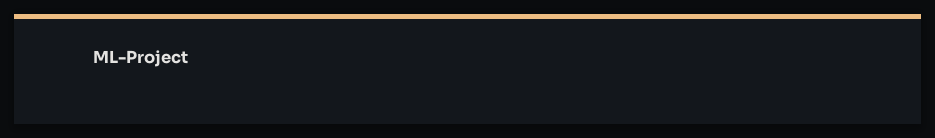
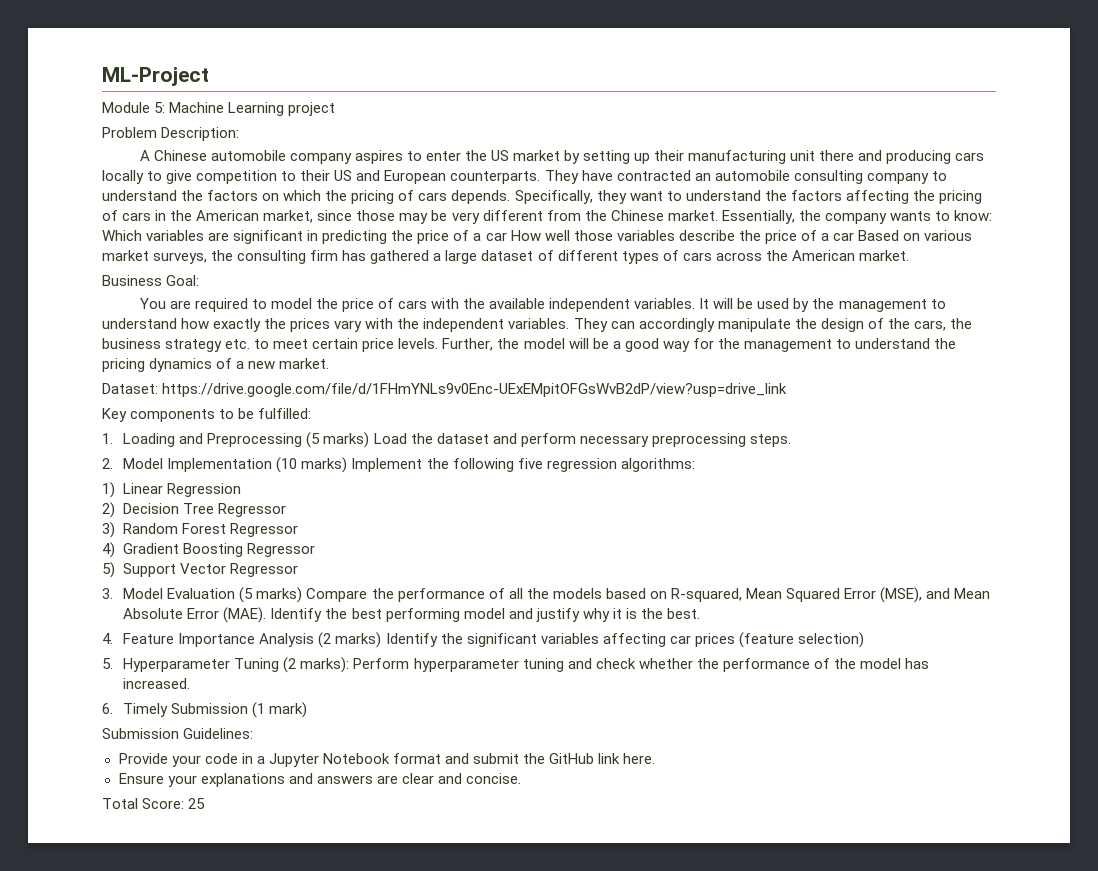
(188, 58) none -> [102,102,336,116] [102,127,240,141] [139,150,985,164] [102,170,947,184] [102,190,982,204] [102,210,993,224] [102,230,973,244] [102,250,909,264] [102,275,200,286] [139,298,946,312] [102,318,972,332] [102,338,957,352] [102,358,330,372] [102,383,788,397] [102,408,312,422] [102,432,791,448] [102,457,695,473] [102,482,242,498] [102,502,287,518] [102,522,299,538] [102,542,316,558] [102,562,299,578] [102,587,991,603] [123,607,700,623] [102,632,864,648] [102,657,930,673] [123,678,191,689] [102,702,308,718] [102,728,254,739] [118,753,656,767] [118,773,521,787] [102,798,206,809] // Module 5: Machine Learning project // Problem Description: // A Chinese automobile company aspires to enter the US market by setting up their manufacturing unit there and producing cars locally to give competition to their US and European counterparts. They have contracted an automobile consulting company to understand the factors on which the pricing of cars depends. Specifically, they want to understand the factors affecting the pricing of cars in the American market, since those may be very different from the Chinese market. Essentially, the company wants to know: Which variables are significant in predicting the price of a car How well those variables describe the price of a car Based on various market surveys, the consulting firm has gathered a large dataset of different types of cars across the American market. // Business Goal: // You are required to model the price of cars with the available independent variables. It will be used by the management to understand how exactly the prices vary with the independent variables. They can accordingly manipulate the design of the cars, the business strategy etc. to meet certain price levels. Further, the model will be a good way for the management to understand the pricing dynamics of a new market. // Dataset: https://drive.google.com/file/d/1FHmYNLs9v0Enc-UExEMpitOFGsWvB2dP/view?usp=drive_link // Key components to be fulfilled: // 1. Loading and Preprocessing (5 marks) Load the dataset and perform necessary preprocessing steps. // 2. Model Implementation (10 marks) Implement the following five regression algorithms: // 1) Linear Regression // 2) Decision Tree Regressor // 3) Random Forest Regressor // 4) Gradient Boosting Regressor // 5) Support Vector Regressor // 3. Model Evaluation (5 marks) Compare the performance of all the models based on R-squared, Mean Squared Error (MSE), and Mean Absolute Error (MAE). Identify the best performing model and justify why it is the best. // 4. Feature Importance Analysis (2 marks) Identify the significant variables affecting car prices (feature selection) // 5. Hyperparameter Tuning (2 marks): Perform hyperparameter tuning and check whether the performance of the model has increased. // 6. Timely Submission (1 mark) // Submission Guidelines: // Provide your code in a Jupyter Notebook format and submit the GitHub link here. // Ensure your explanations and answers are clear and concise. // Total Score: 25

